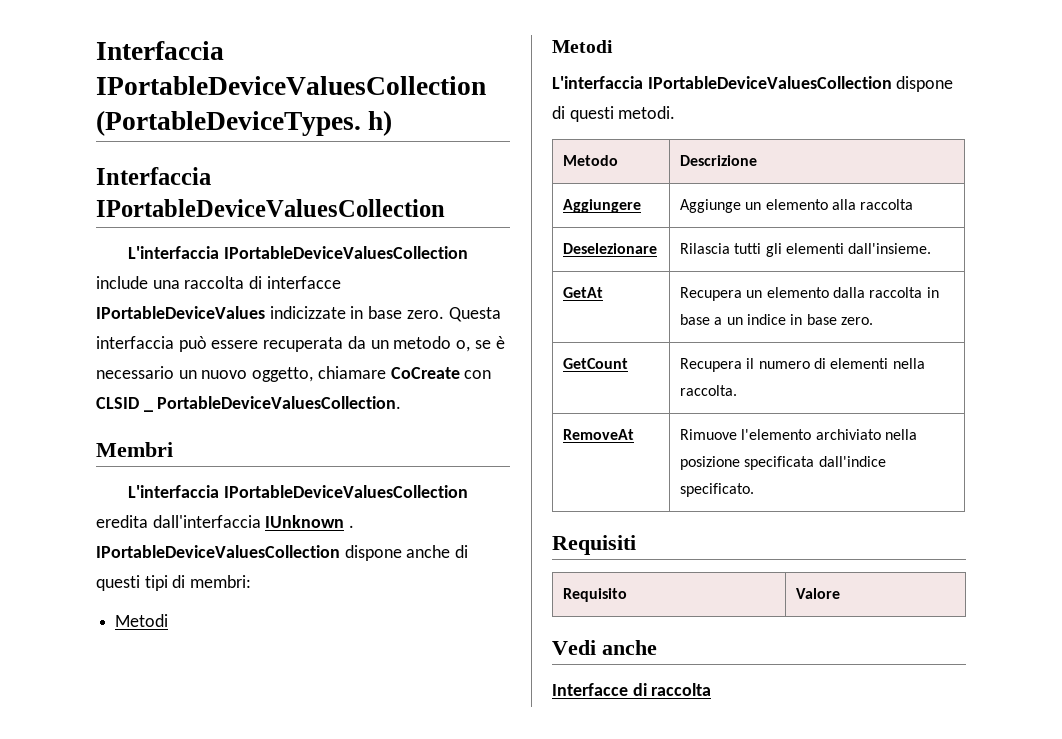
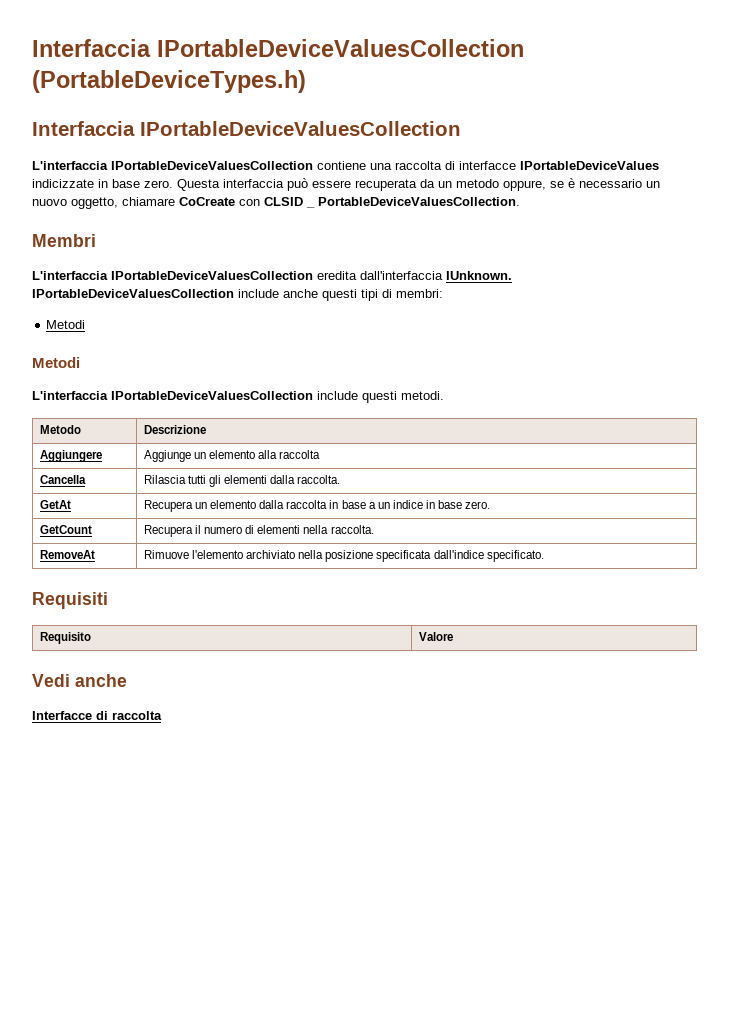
[96,41,224,60] [96,76,486,95] [96,110,393,136] Interfaccia IPortableDeviceValuesCollection (PortableDeviceTypes. h) -> [32,39,524,57] [32,70,306,93] Interfaccia IPortableDeviceValuesCollection (PortableDeviceTypes.h)
[96,276,148,289] include -> [317,161,366,170] contiene
[456,340,471,352] o, -> [503,180,546,191] oppure,
[265,515,355,528] [96,545,469,561] IUnknown . IPortableDeviceValuesCollection dispone anche di -> [446,271,512,280] [32,289,318,298] IUnknown. IPortableDeviceValuesCollection include anche
[896,76,954,92] [552,106,565,119] dispone di -> [317,391,358,400] include
[563,243,658,254] Deselezionare -> [39,475,86,484] Cancella
[848,243,932,254] dall'insieme. -> [270,475,341,484] dalla raccolta.

